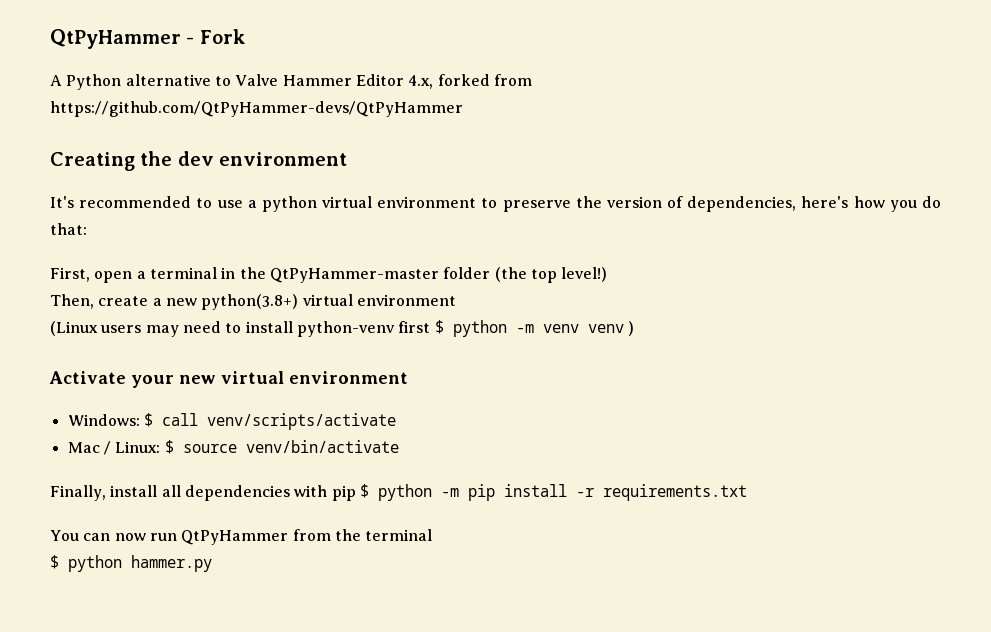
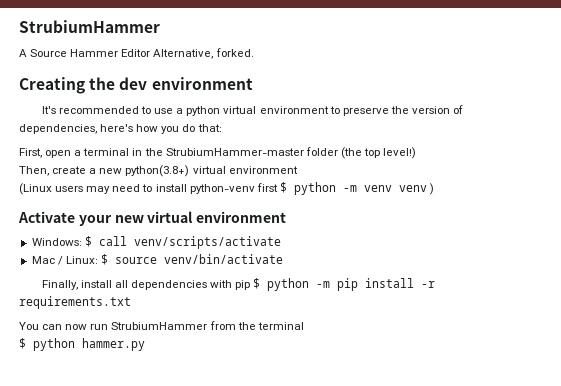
[50,29,245,49] [50,74,532,90] [50,101,463,117] QtPyHammer - Fork // A Python alternative to Valve Hammer Editor 4.x, forked from https://github.com/QtPyHammer-devs/QtPyHammer -> [19,20,160,33] [19,48,254,59] StrubiumHammer // A Source Hammer Editor Alternative, forked.
[269,268,439,283] QtPyHammer-master -> [165,148,304,156] StrubiumHammer-master
[181,530,289,545] QtPyHammer -> [111,322,208,330] StrubiumHammer

